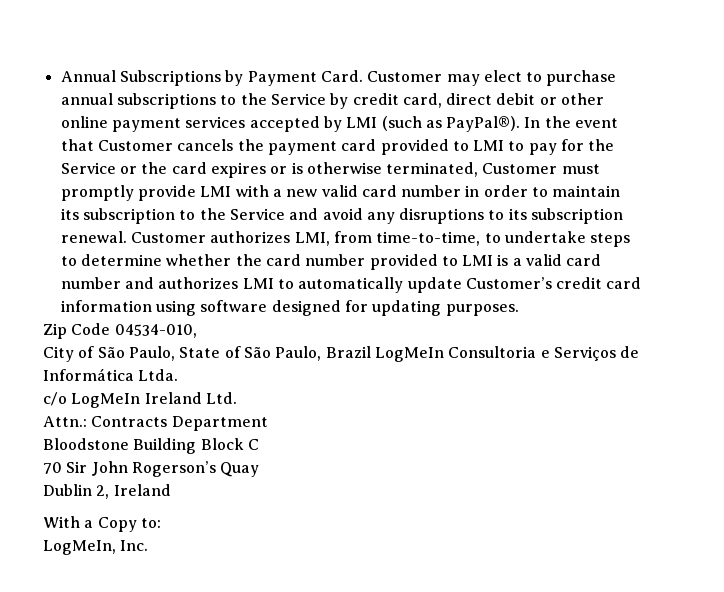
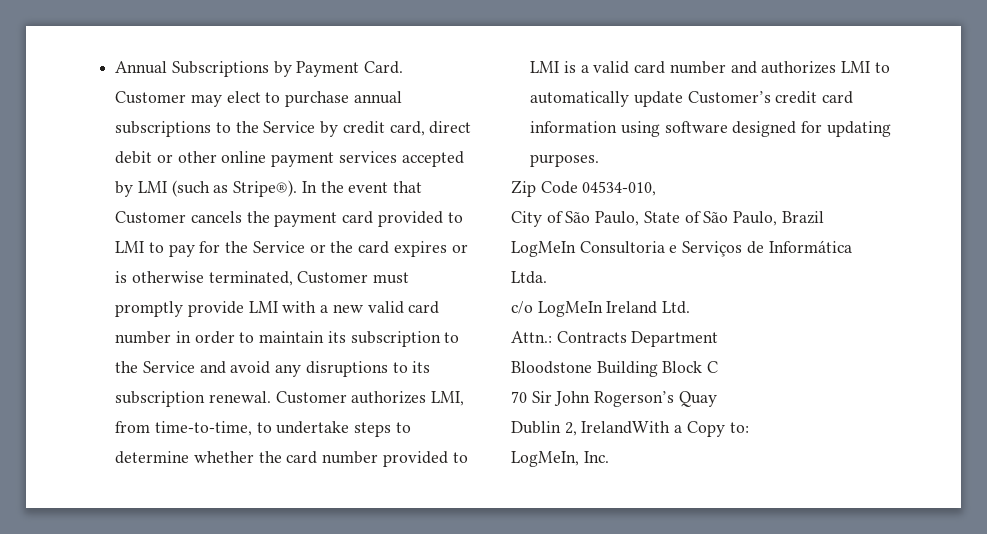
[446,116,521,132] PayPal®). -> [233,180,298,197] Stripe®).
[113,484,171,496] [43,516,80,528] Ireland // With -> [581,421,671,434] IrelandWith

